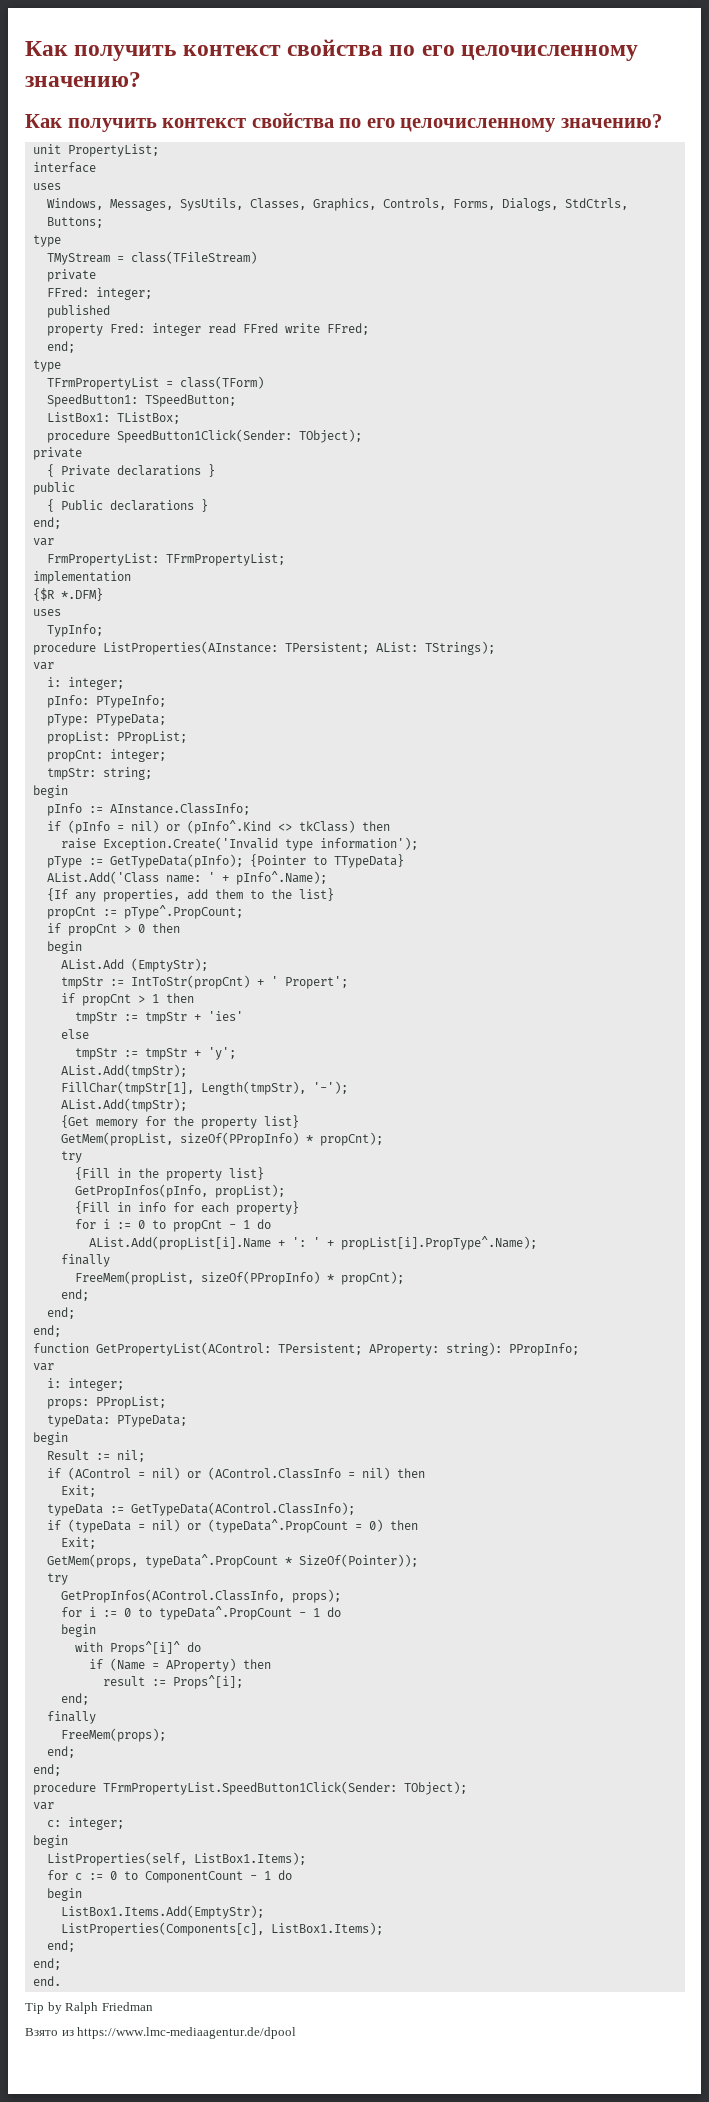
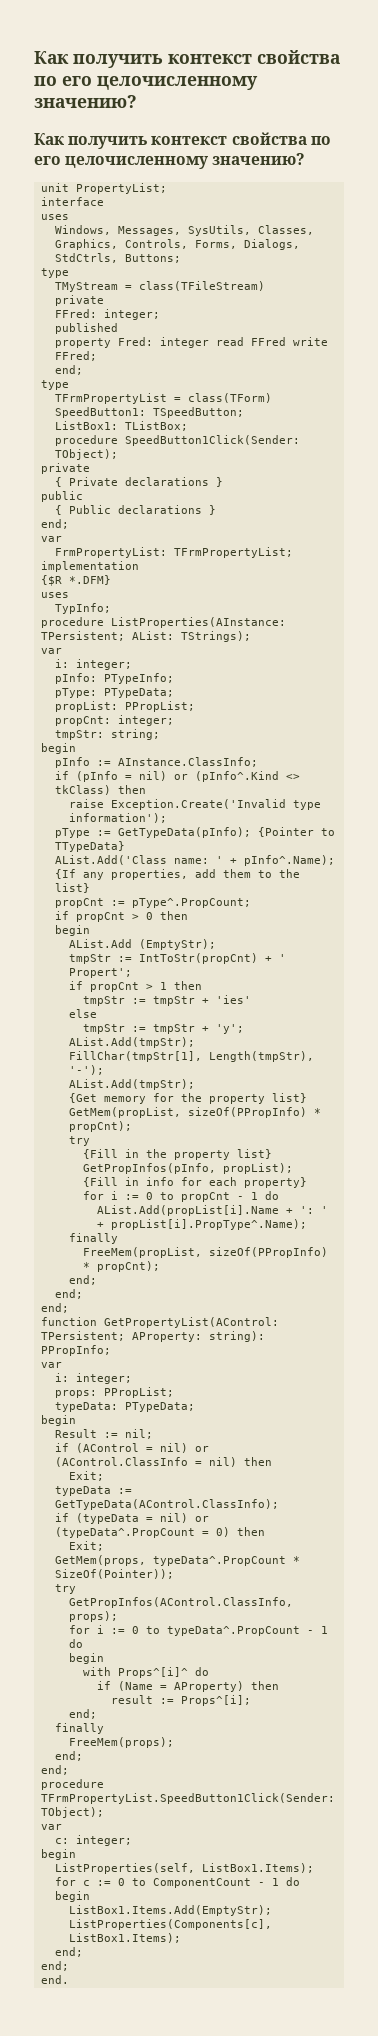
[25,2002,153,2014] [25,2027,297,2039] // Tip by Ralph Friedman // Взято из https://www.lmc-mediaagentur.de/dpool -> (69, 1979) none

